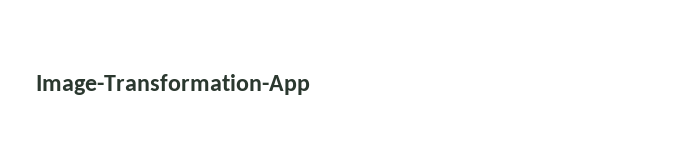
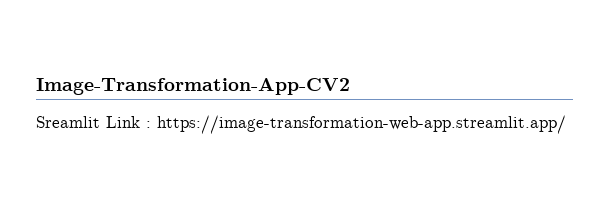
[36,74,310,95] Image-Transformation-App -> [36,78,350,95] [36,115,566,134] Image-Transformation-App-CV2 // Sreamlit Link : https://image-transformation-web-app.streamlit.app/

